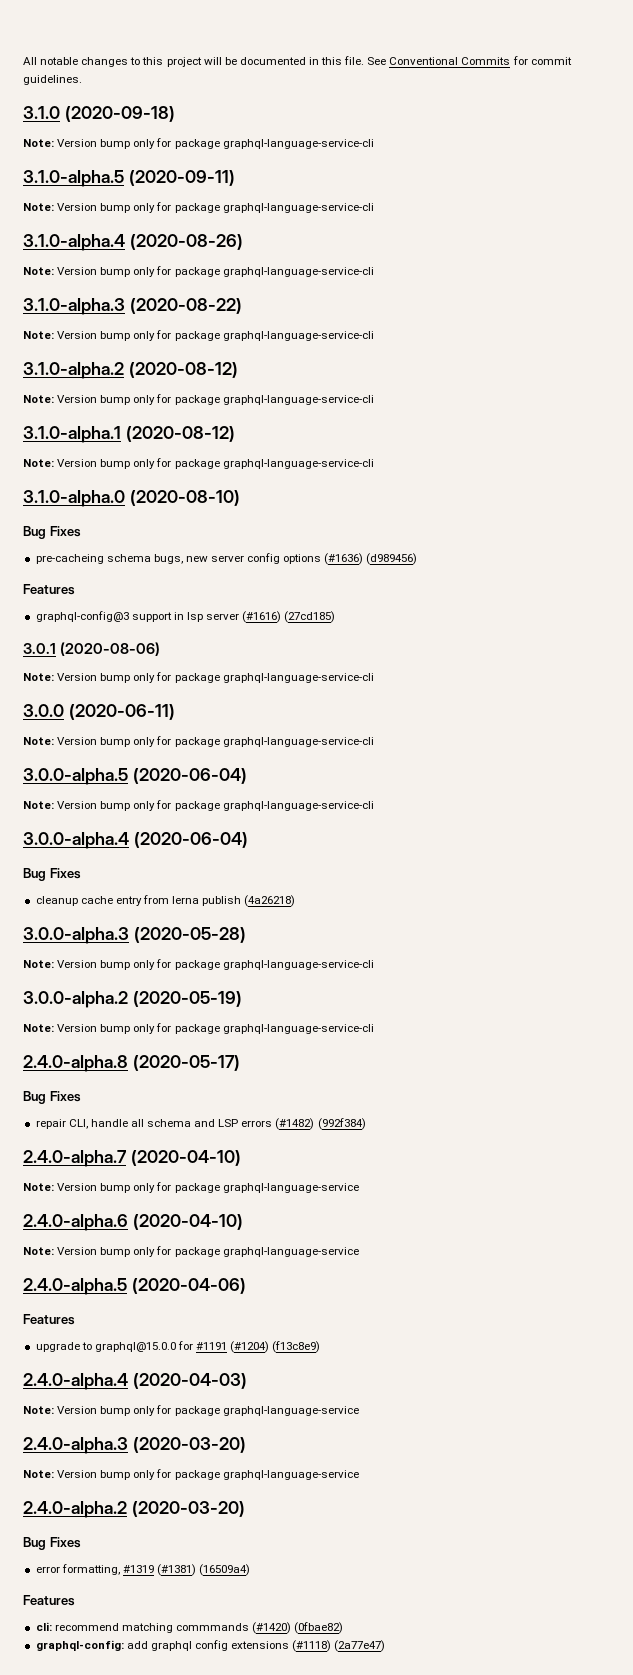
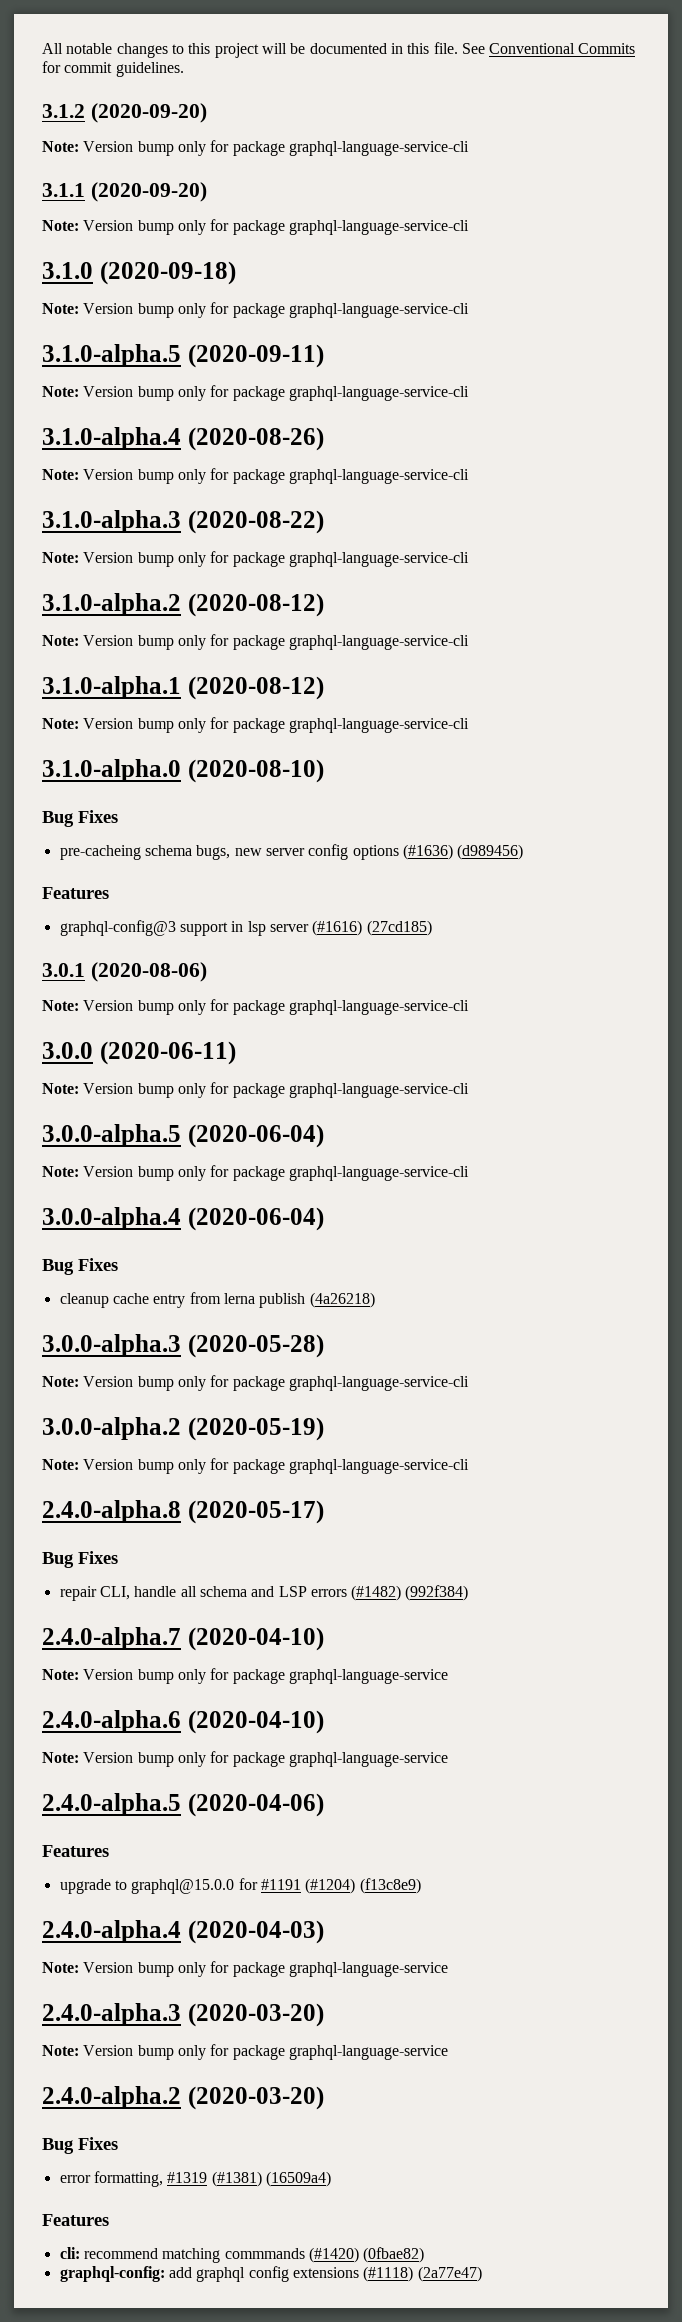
(82, 80) none -> [42,103,207,123] [42,140,469,156] [42,182,207,202] [42,219,469,235] // 3.1.2 (2020-09-20) // Note: Version bump only for package graphql-language-service-cli // 3.1.1 (2020-09-20) // Note: Version bump only for package graphql-language-service-cli

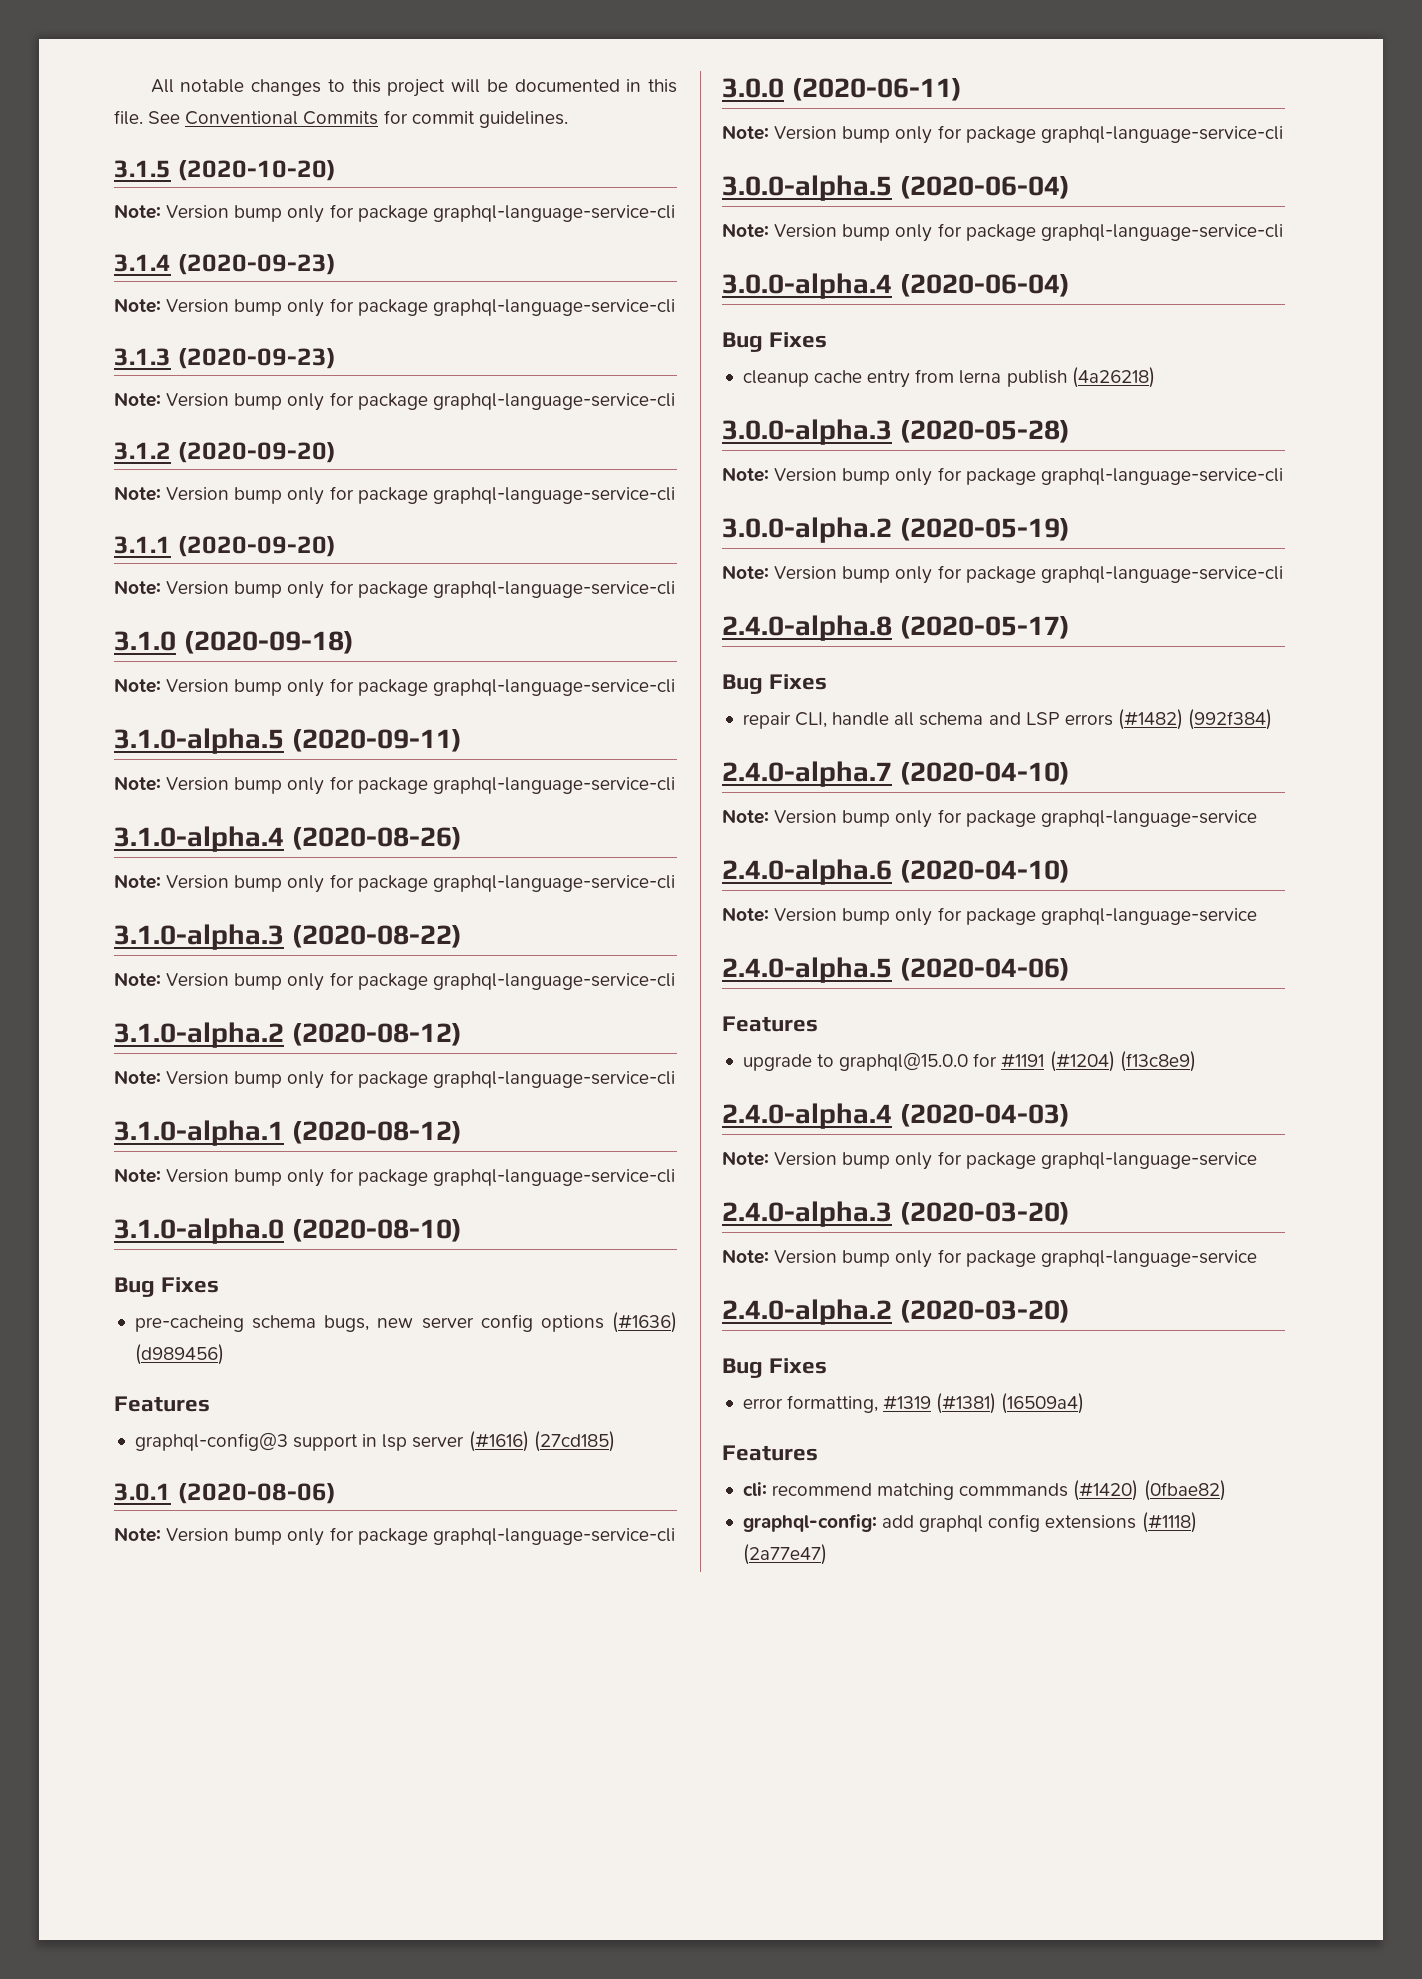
(184, 69) none -> [114,160,336,181] [114,204,675,223] [114,254,336,275] [114,298,675,317] [114,348,336,369] [114,392,675,411] // 3.1.5 (2020-10-20) // Note: Version bump only for package graphql-language-service-cli // 3.1.4 (2020-09-23) // Note: Version bump only for package graphql-language-service-cli // 3.1.3 (2020-09-23) // Note: Version bump only for package graphql-language-service-cli

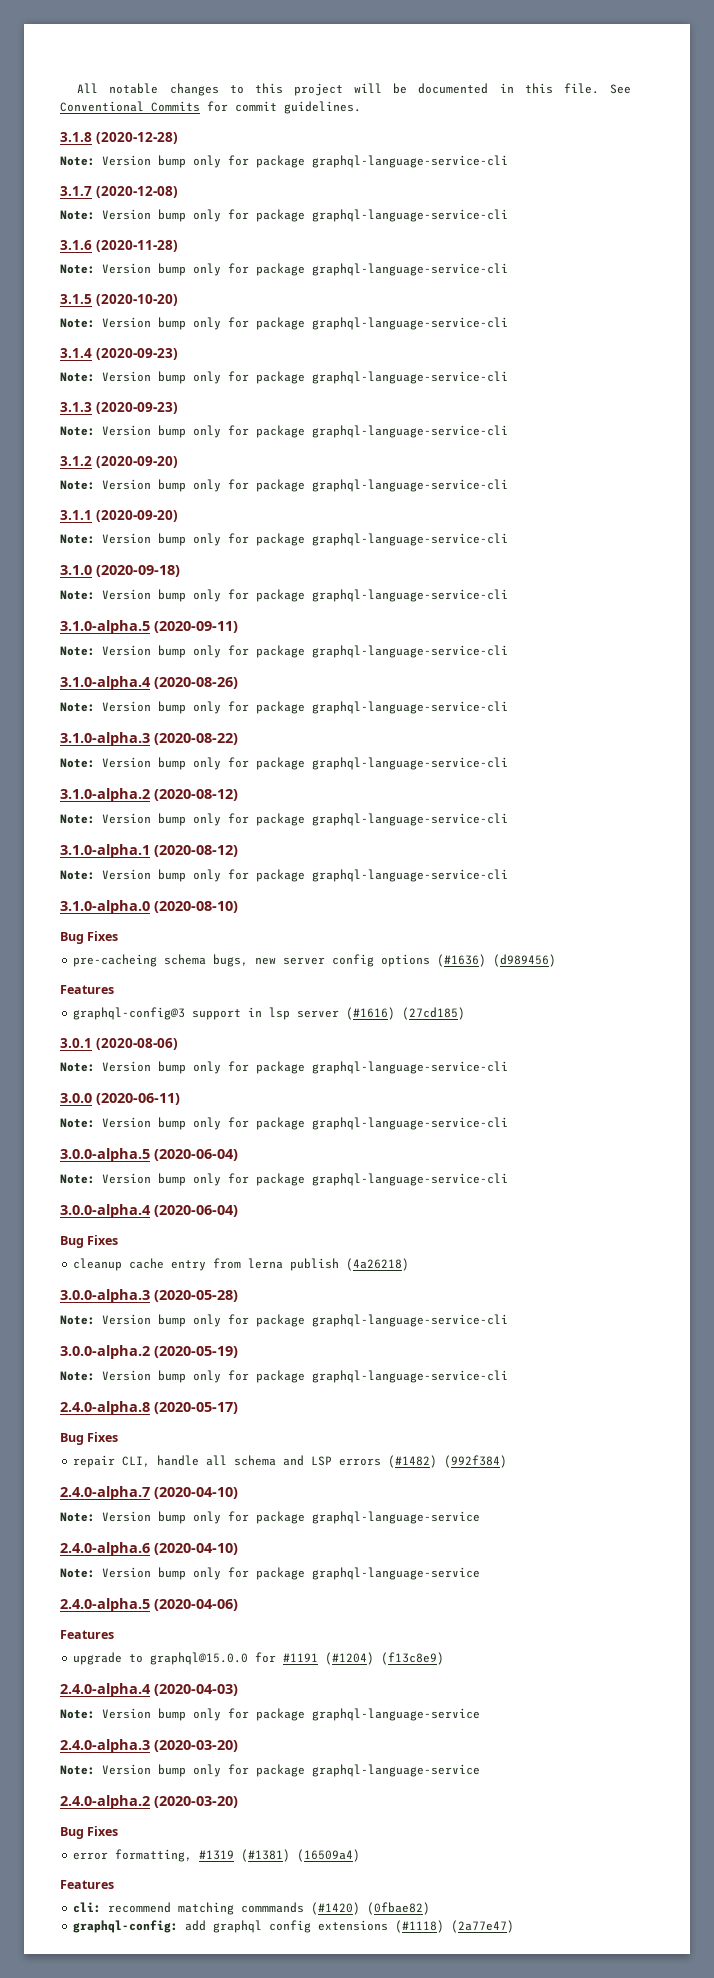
(568, 119) none -> [60,132,178,144] [60,155,508,168] [60,186,178,198] [60,209,508,222] [60,240,178,252] [60,263,508,276] // 3.1.8 (2020-12-28) // Note: Version bump only for package graphql-language-service-cli // 3.1.7 (2020-12-08) // Note: Version bump only for package graphql-language-service-cli // 3.1.6 (2020-11-28) // Note: Version bump only for package graphql-language-service-cli

